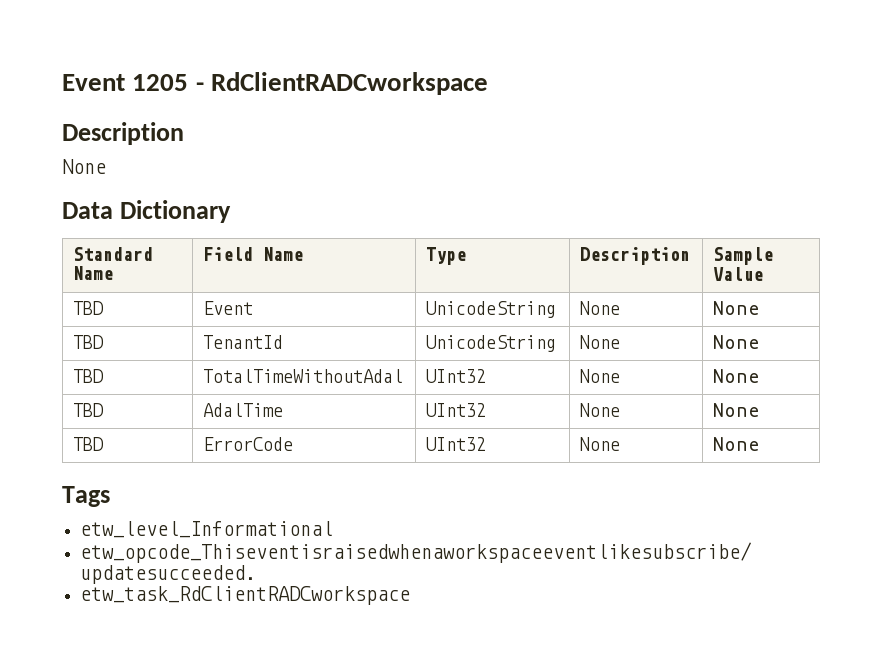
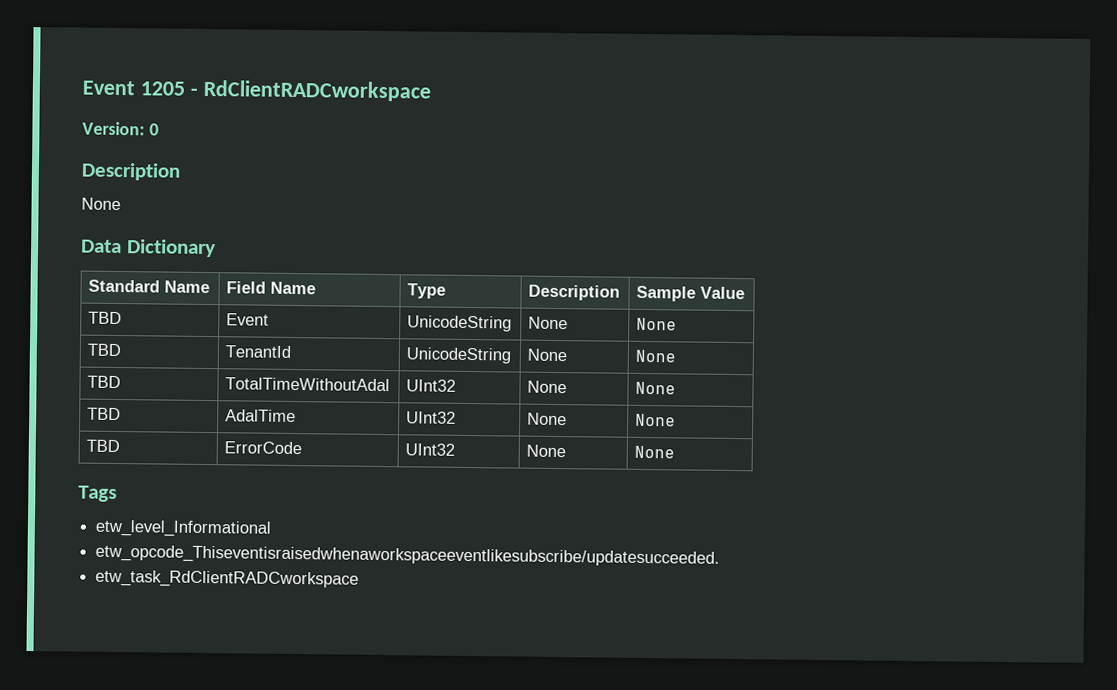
(488, 83) none -> [82,121,159,136] // Version: 0

